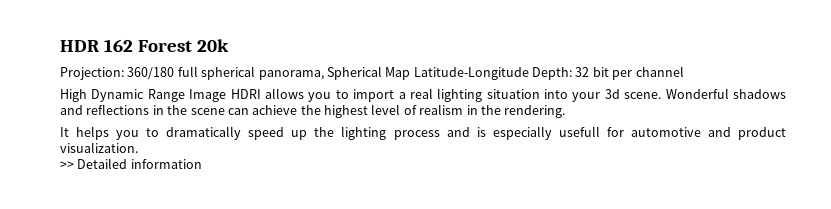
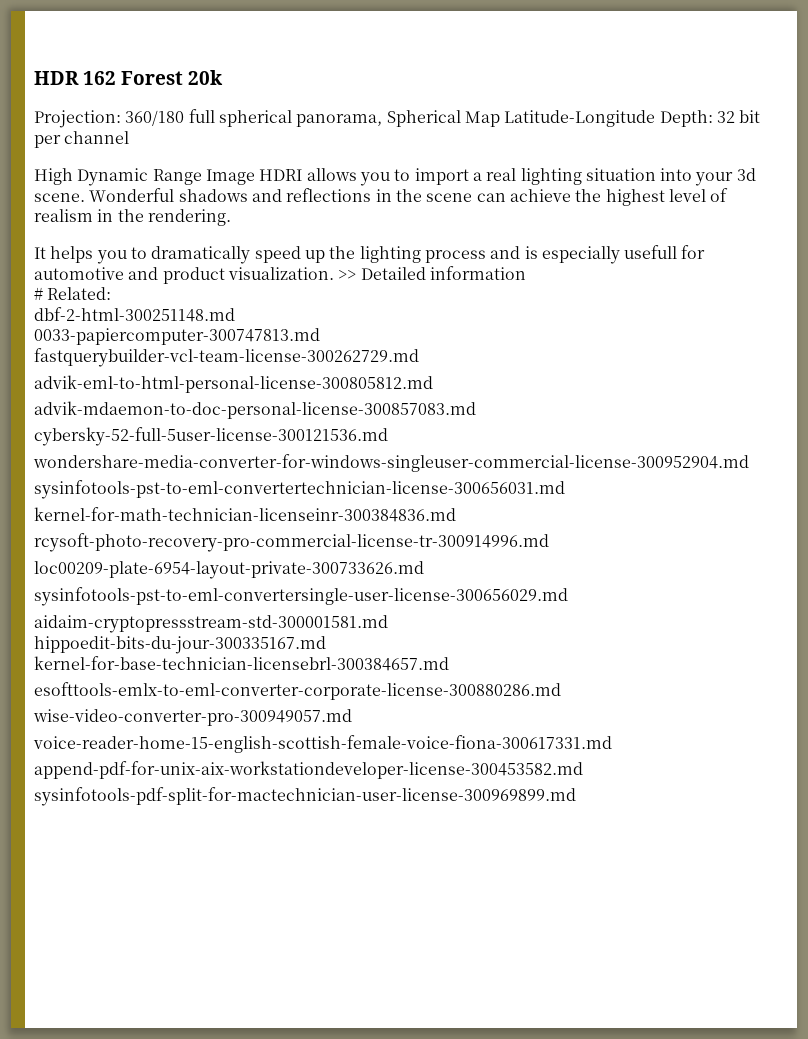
(138, 147) // -> (334, 273) none
(202, 164) none -> [34,287,112,300] [34,307,235,322] [34,328,320,345] [34,348,419,367] [34,375,433,393] [34,401,476,419] [34,427,388,446] [33,454,749,472] [34,480,565,499] [34,507,456,522] [34,533,549,552] [34,561,424,579] [34,587,568,606] [34,615,388,633] [34,636,326,654] [34,656,449,671] [34,682,561,700] [33,709,352,726] [33,735,612,753] [34,761,583,779] [34,787,576,806] // # Related: // dbf-2-html-300251148.md // 0033-papiercomputer-300747813.md // fastquerybuilder-vcl-team-license-300262729.md // advik-eml-to-html-personal-license-300805812.md // advik-mdaemon-to-doc-personal-license-300857083.md // cybersky-52-full-5user-license-300121536.md // wondershare-media-converter-for-windows-singleuser-commercial-license-300952904.md // sysinfotools-pst-to-eml-convertertechnician-license-300656031.md // kernel-for-math-technician-licenseinr-300384836.md // rcysoft-photo-recovery-pro-commercial-license-tr-300914996.md // loc00209-plate-6954-layout-private-300733626.md // sysinfotools-pst-to-eml-convertersingle-user-license-300656029.md // aidaim-cryptopressstream-std-300001581.md // hippoedit-bits-du-jour-300335167.md // kernel-for-base-technician-licensebrl-300384657.md // esofttools-emlx-to-eml-converter-corporate-license-300880286.md // wise-video-converter-pro-300949057.md // voice-reader-home-15-english-scottish-female-voice-fiona-300617331.md // append-pdf-for-unix-aix-workstationdeveloper-license-300453582.md // sysinfotools-pdf-split-for-mactechnician-user-license-300969899.md

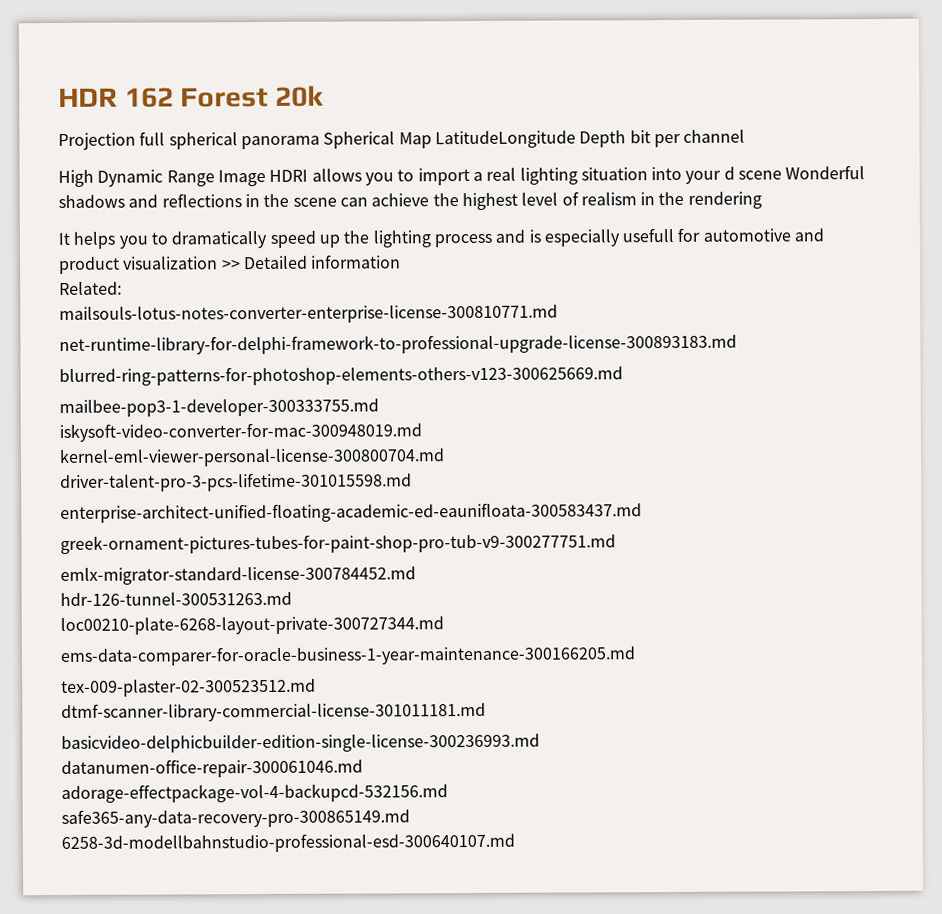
[34,110,185,128] Projection: 360/180 -> [58,132,136,151] Projection
[296,114,383,127] panorama, -> [240,135,320,150] panorama
[504,110,735,127] Latitude-Longitude Depth: 32 -> [434,130,627,149] LatitudeLongitude Depth
[736,168,756,181] [34,193,85,202] 3d scene. -> [723,166,783,180] d scene
[147,209,231,226] rendering. -> [687,191,762,209] rendering
[227,267,334,280] visualization. -> [123,256,219,270] visualization
[34,287,43,300] # -> (402, 261) none
[34,307,235,322] [34,328,320,345] [34,348,419,367] [34,375,433,393] [34,401,476,419] [34,427,388,446] [33,454,749,472] [34,480,565,499] [34,507,456,522] [34,533,549,552] [34,561,424,579] [34,587,568,606] [34,615,388,633] [34,636,326,654] [34,656,449,671] [34,682,561,700] [33,709,352,726] [33,735,612,753] [34,761,583,779] [34,787,576,806] dbf-2-html-300251148.md // 0033-papiercomputer-300747813.md // fastquerybuilder-vcl-team-license-300262729.md // advik-eml-to-html-personal-license-300805812.md // advik-mdaemon-to-doc-personal-license-300857083.md // cybersky-52-full-5user-license-300121536.md // wondershare-media-converter-for-windows-singleuser-commercial-license-300952904.md // sysinfotools-pst-to-eml-convertertechnician-license-300656031.md // kernel-for-math-technician-licenseinr-300384836.md // rcysoft-photo-recovery-pro-commercial-license-tr-300914996.md // loc00209-plate-6954-layout-private-300733626.md // sysinfotools-pst-to-eml-convertersingle-user-license-300656029.md // aidaim-cryptopressstream-std-300001581.md // hippoedit-bits-du-jour-300335167.md // kernel-for-base-technician-licensebrl-300384657.md // esofttools-emlx-to-eml-converter-corporate-license-300880286.md // wise-video-converter-pro-300949057.md // voice-reader-home-15-english-scottish-female-voice-fiona-300617331.md // append-pdf-for-unix-aix-workstationdeveloper-license-300453582.md // sysinfotools-pdf-split-for-mactechnician-user-license-300969899.md -> [59,304,558,325] [59,333,737,356] [59,365,623,387] [59,398,379,418] [59,422,422,443] [59,447,445,468] [60,472,412,493] [60,502,642,524] [60,533,616,555] [60,566,416,586] [60,591,292,607] [60,616,444,636] [60,645,636,667] [61,678,316,698] [61,701,486,723] [61,733,540,754] [61,758,363,779] [61,783,448,804] [61,808,410,829] [61,832,515,854] mailsouls-lotus-notes-converter-enterprise-license-300810771.md // net-runtime-library-for-delphi-framework-to-professional-upgrade-license-300893183.md // blurred-ring-patterns-for-photoshop-elements-others-v123-300625669.md // mailbee-pop3-1-developer-300333755.md // iskysoft-video-converter-for-mac-300948019.md // kernel-eml-viewer-personal-license-300800704.md // driver-talent-pro-3-pcs-lifetime-301015598.md // enterprise-architect-unified-floating-academic-ed-eaunifloata-300583437.md // greek-ornament-pictures-tubes-for-paint-shop-pro-tub-v9-300277751.md // emlx-migrator-standard-license-300784452.md // hdr-126-tunnel-300531263.md // loc00210-plate-6268-layout-private-300727344.md // ems-data-comparer-for-oracle-business-1-year-maintenance-300166205.md // tex-009-plaster-02-300523512.md // dtmf-scanner-library-commercial-license-301011181.md // basicvideo-delphicbuilder-edition-single-license-300236993.md // datanumen-office-repair-300061046.md // adorage-effectpackage-vol-4-backupcd-532156.md // safe365-any-data-recovery-pro-300865149.md // 6258-3d-modellbahnstudio-professional-esd-300640107.md

